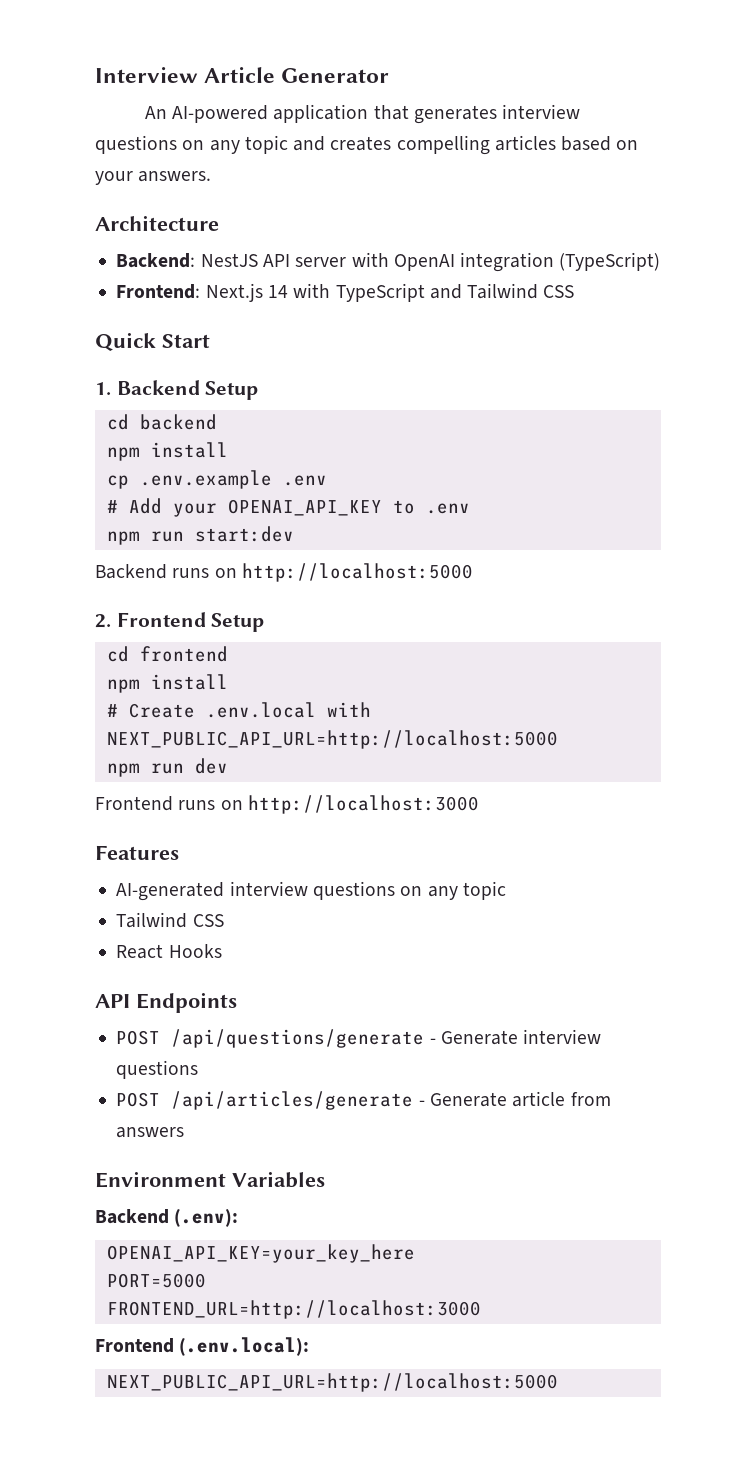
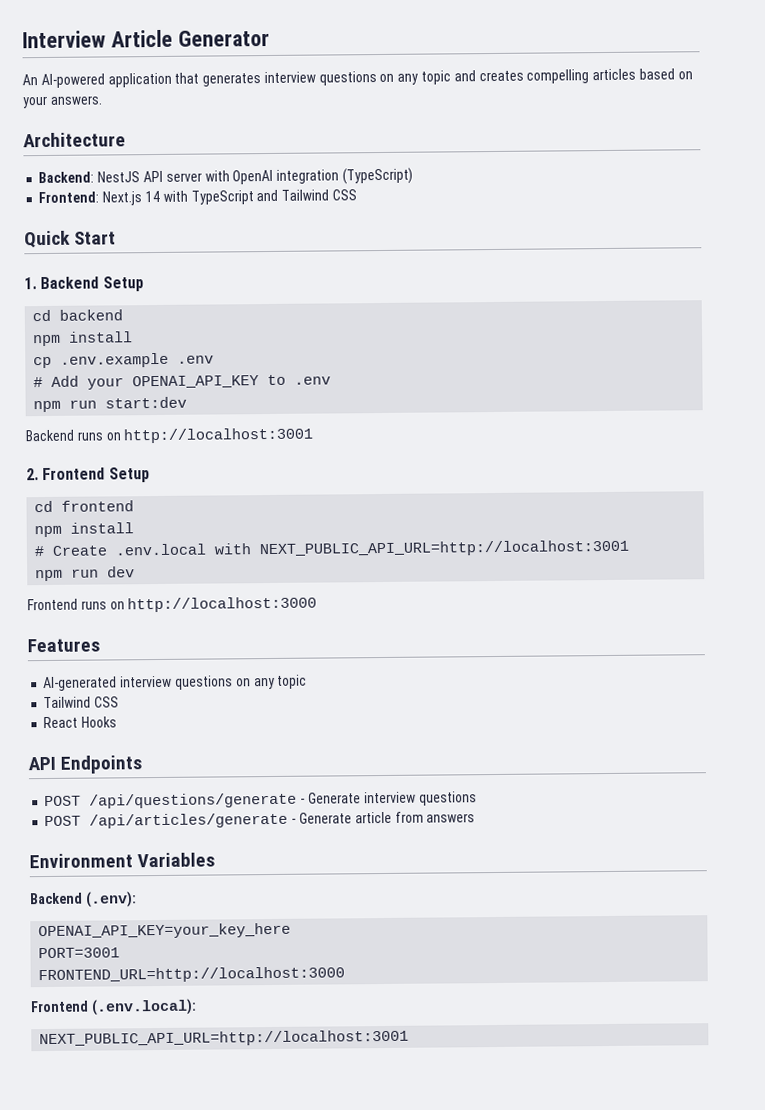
[241,563,473,582] http://localhost:5000 -> [123,427,314,444] http://localhost:3001
[106,730,558,749] NEXT_PUBLIC_API_URL=http://localhost:5000 -> [259,539,630,558] NEXT_PUBLIC_API_URL=http://localhost:3001
[106,1273,206,1288] PORT=5000 -> [38,947,121,959] PORT=3001
[106,1373,558,1392] NEXT_PUBLIC_API_URL=http://localhost:5000 -> [39,1029,410,1048] NEXT_PUBLIC_API_URL=http://localhost:3001

